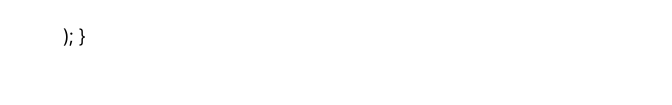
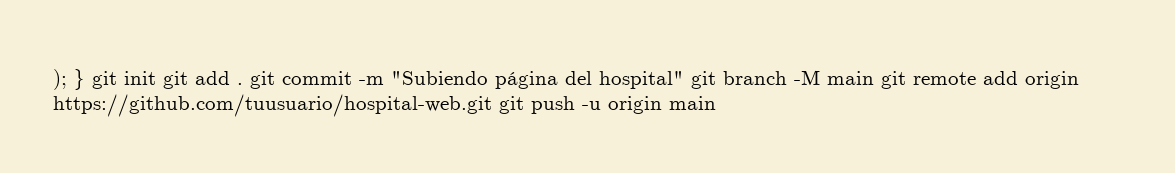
(85, 37) none -> [92,70,1079,89] [53,94,716,117] git init git add . git commit -m "Subiendo página del hospital" git branch -M main git remote add origin https://github.com/tuusuario/hospital-web.git git push -u origin main

